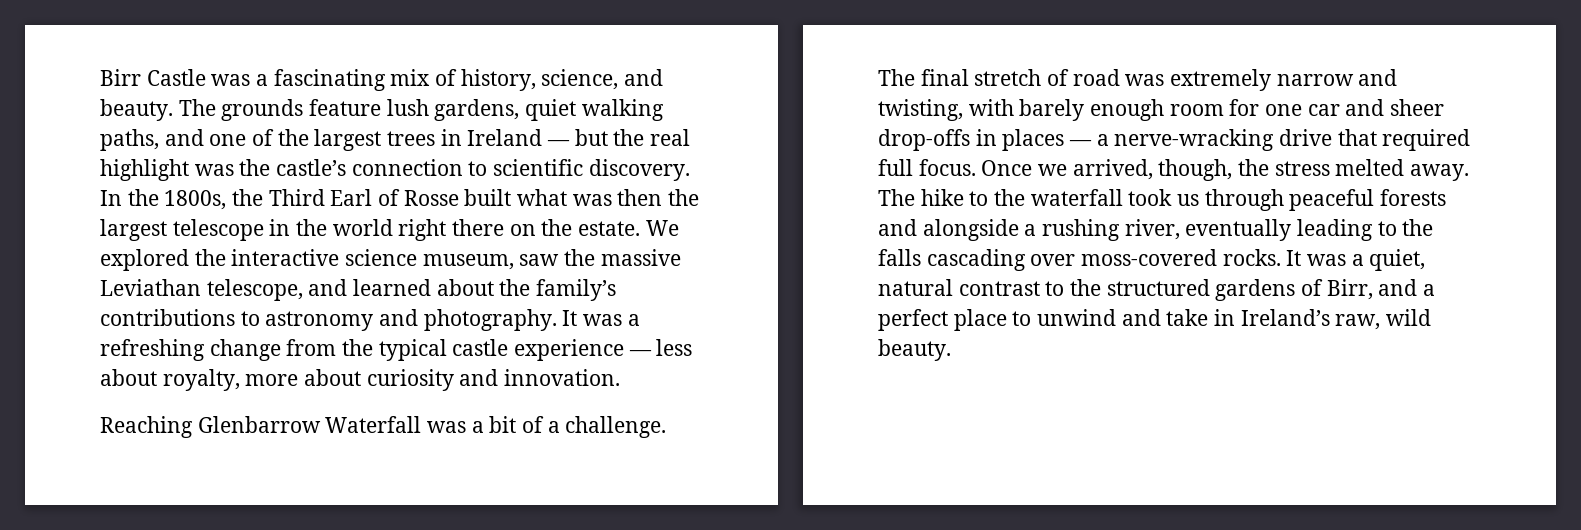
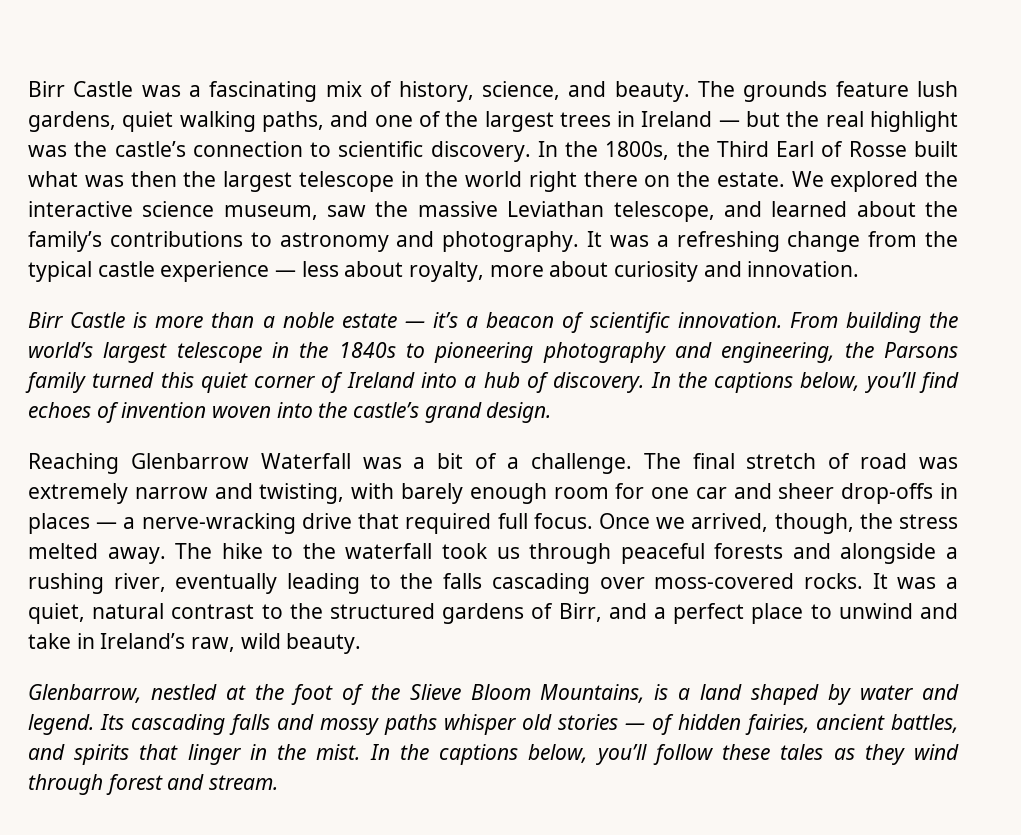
(621, 377) none -> [28,312,959,333] [28,342,959,363] [25,372,959,393] [28,402,552,423] // Birr Castle is more than a noble estate — it’s a beacon of scientific innovation. From building the world’s largest telescope in the 1840s to pioneering photography and engineering, the Parsons family turned this quiet corner of Ireland into a hub of discovery. In the captions below, you’ll find echoes of invention woven into the castle’s grand design.
(951, 350) none -> [28,684,959,705] [28,714,958,735] [28,744,960,765] [28,774,279,795] // Glenbarrow, nestled at the foot of the Slieve Bloom Mountains, is a land shaped by water and legend. Its cascading falls and mossy paths whisper old stories — of hidden fairies, ancient battles, and spirits that linger in the mist. In the captions below, you’ll follow these tales as they wind through forest and stream.

